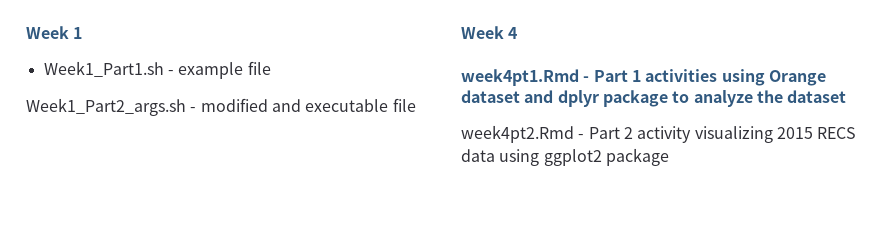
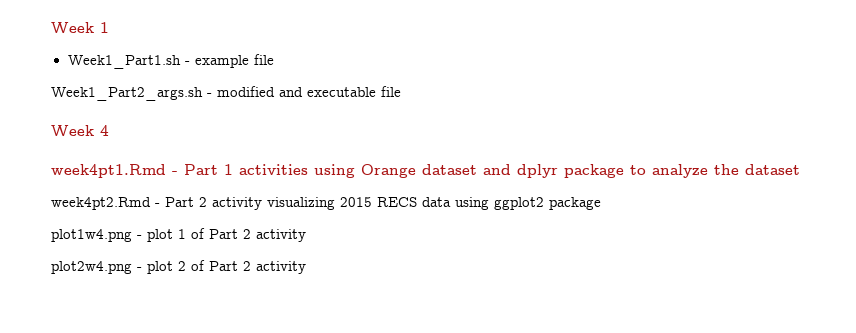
(669, 157) none -> [51,228,306,242] [51,260,306,274] // plot1w4.png - plot 1 of Part 2 activity // plot2w4.png - plot 2 of Part 2 activity

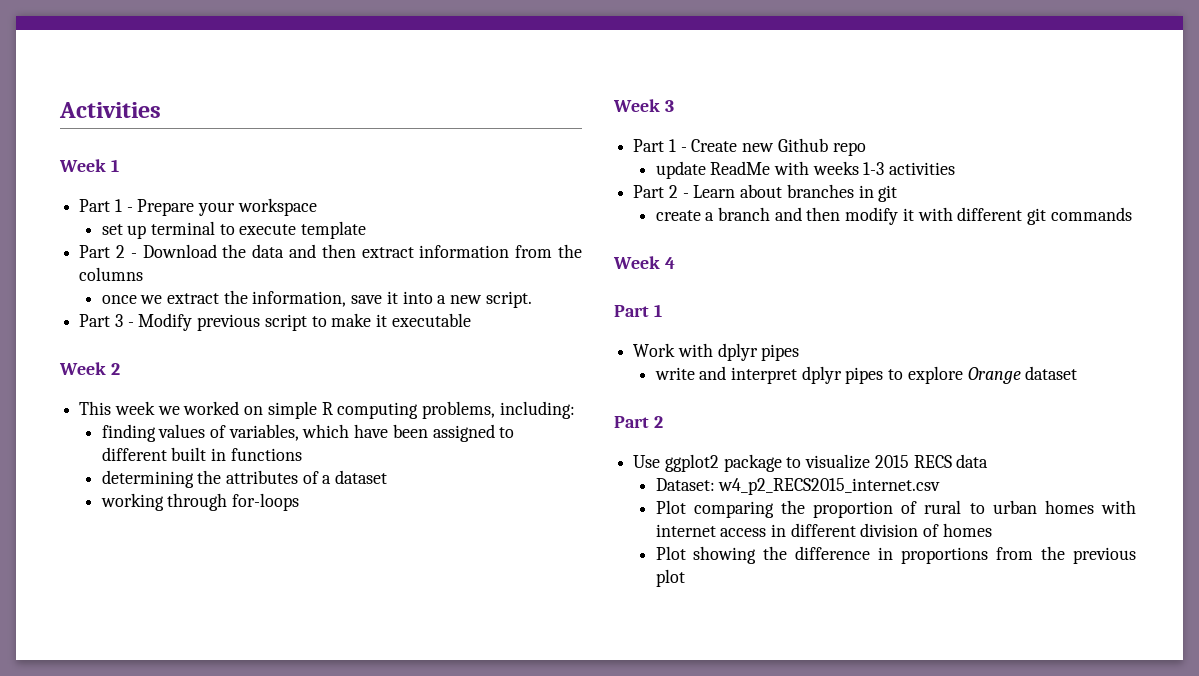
(51, 28) none -> [59,102,161,118] Activities //
[67,54,274,69] [51,86,401,101] Week1_Part1.sh - example file // Week1_Part2_args.sh - modified and executable file -> [79,198,317,216] [101,221,367,239] [79,244,582,258] [79,267,144,281] [101,290,532,308] [79,313,471,331] [59,362,120,375] [79,401,575,419] [101,424,515,442] [101,447,302,461] [101,470,388,488] [100,493,299,511] [613,99,674,112] [633,138,866,156] [655,161,956,179] [633,184,898,202] [655,207,1132,225] Part 1 - Prepare your workspace // set up terminal to execute template // Part 2 - Download the data and then extract information from the columns // once we extract the information, save it into a new script. // Part 3 - Modify previous script to make it executable // Week 2 // This week we worked on simple R computing problems, including: // finding values of variables, which have been assigned to different built in functions // determining the attributes of a dataset // working through for-loops // Week 3 // Part 1 - Create new Github repo // update ReadMe with weeks 1-3 activities // Part 2 - Learn about branches in git // create a branch and then modify it with different git commands
[51,164,800,178] [51,197,601,210] [51,228,306,242] [51,260,306,274] week4pt1.Rmd - Part 1 activities using Orange dataset and dplyr package to analyze the dataset // week4pt2.Rmd - Part 2 activity visualizing 2015 RECS data using ggplot2 package // plot1w4.png - plot 1 of Part 2 activity // plot2w4.png - plot 2 of Part 2 activity -> [614,304,662,317] [633,343,800,361] [654,366,1078,384] [614,416,663,428] [633,454,989,472] [655,478,941,495] [655,500,1136,518] [655,523,992,537] [655,546,1137,564] [655,569,685,587] Part 1 // Work with dplyr pipes // write and interpret dplyr pipes to explore Orange dataset // Part 2 // Use ggplot2 package to visualize 2015 RECS data // Dataset: w4_p2_RECS2015_internet.csv // Plot comparing the proportion of rural to urban homes with internet access in different division of homes // Plot showing the difference in proportions from the previous plot

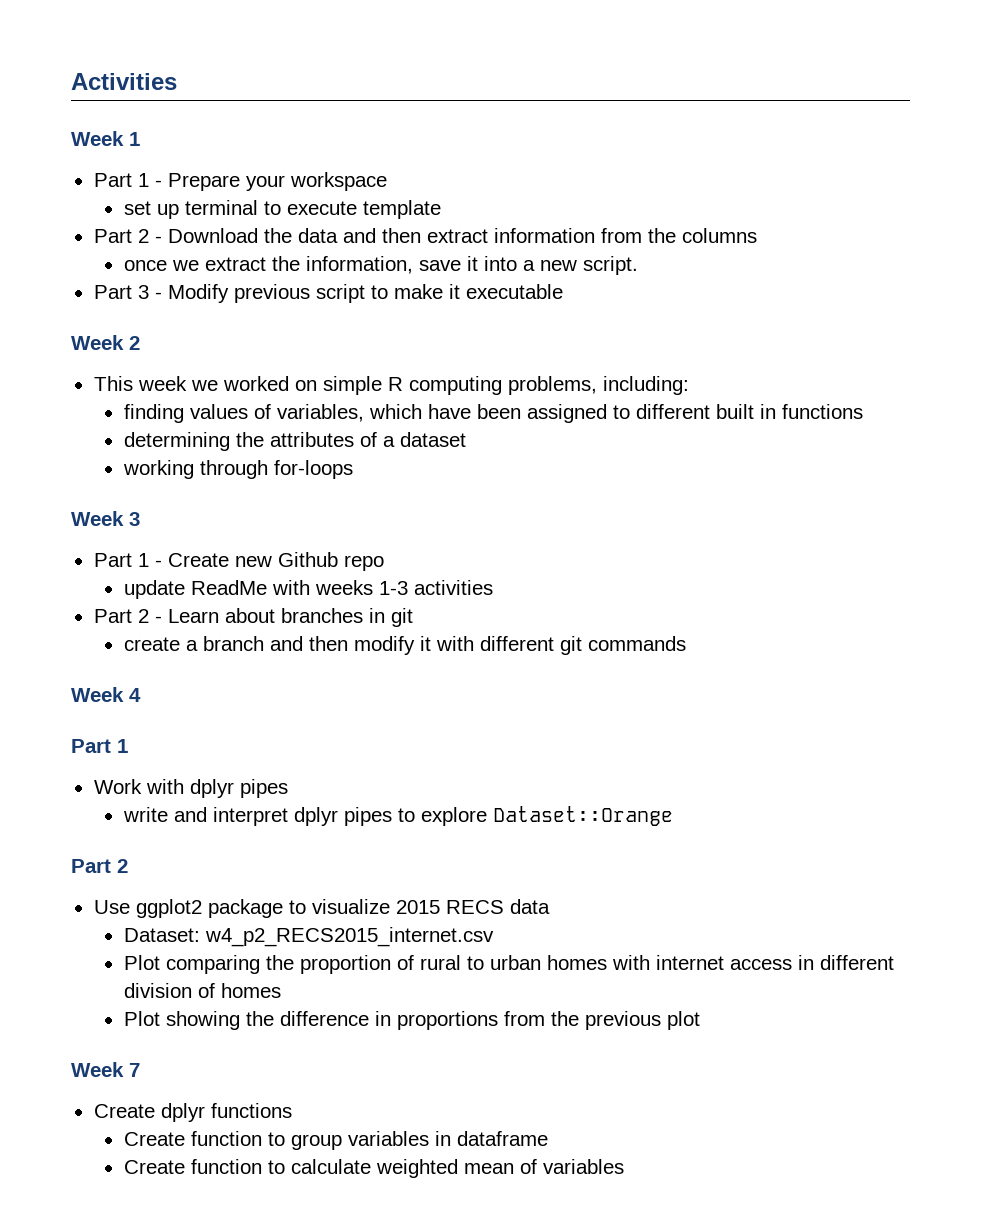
[967,366,1078,384] Orange dataset -> [492,806,673,826] Dataset::Orange
(685, 578) none -> [71,1062,140,1077] [93,1103,292,1122] [123,1131,548,1150] [123,1159,624,1178] // Week 7 // Create dplyr functions // Create function to group variables in dataframe // Create function to calculate weighted mean of variables

